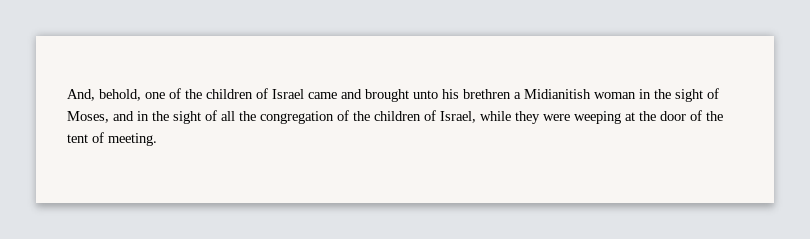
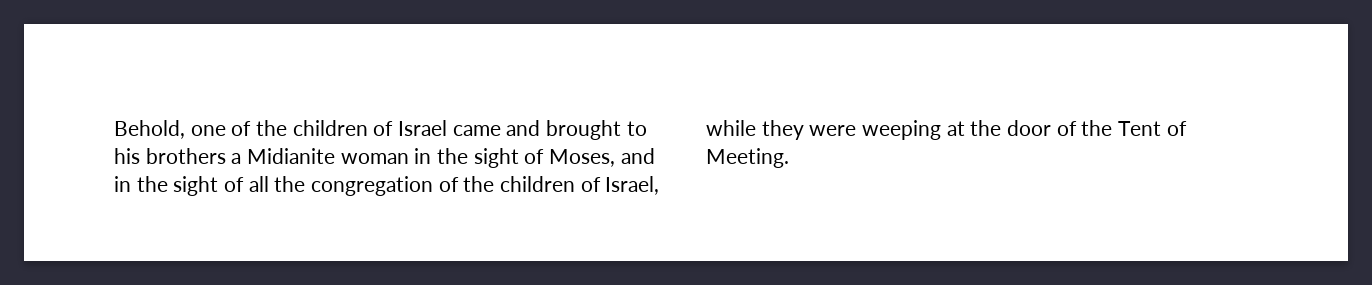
[67,89,141,101] And, behold, -> [114,120,185,139] Behold,
[413,89,591,99] unto his brethren a Midianitish -> [626,121,647,136] [114,148,336,164] to his brothers a Midianite
[67,132,157,146] tent of meeting. -> [1118,121,1187,136] [706,148,789,168] Tent of Meeting.

